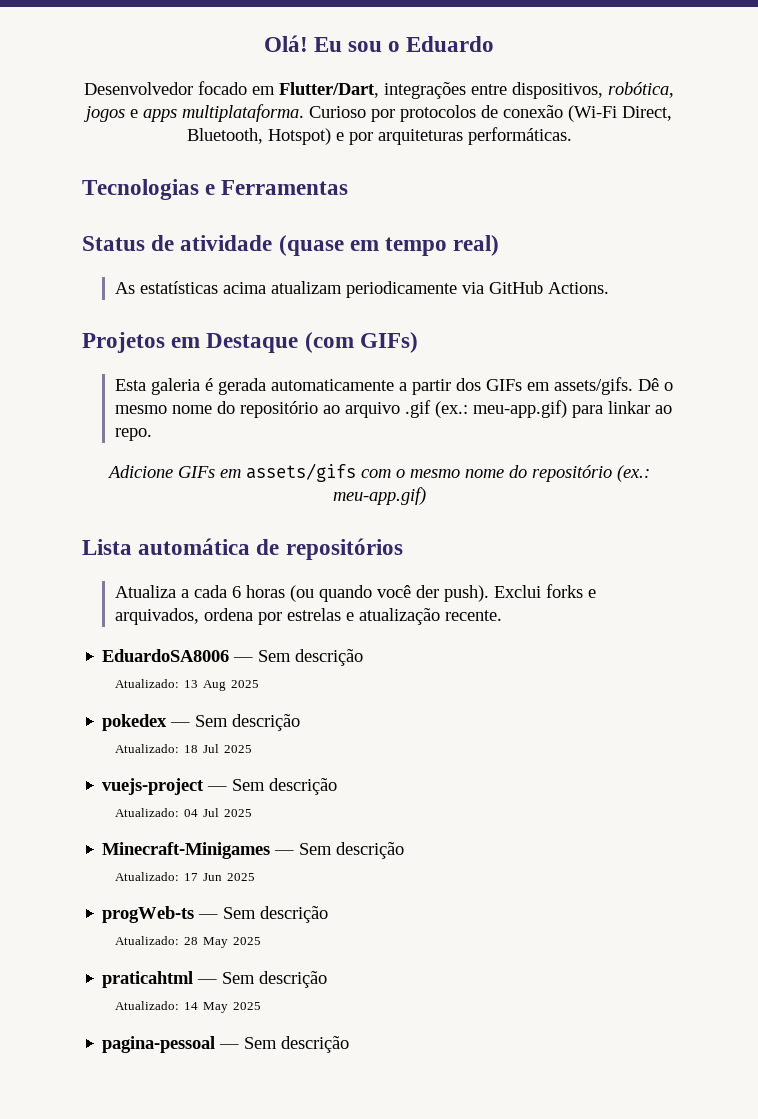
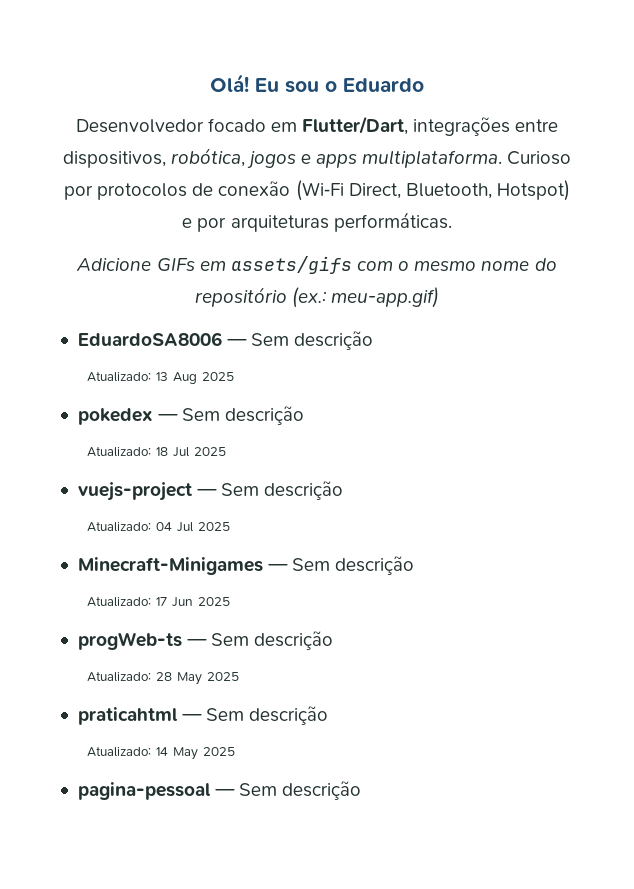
[82,179,349,200] [82,235,500,256] [115,281,610,298] [82,332,418,353] [115,377,674,395] [115,400,673,418] [115,428,153,441] // Tecnologias e Ferramentas // Status de atividade (quase em tempo real) // As estatísticas acima atualizam periodicamente via GitHub Actions. // Projetos em Destaque (com GIFs) // Esta galeria é gerada automaticamente a partir dos GIFs em assets/gifs. Dê o mesmo nome do repositório ao arquivo .gif (ex.: meu-app.gif) para linkar ao repo. -> (452, 222) none
[82,538,403,560] [115,584,597,602] [115,608,503,625] // Lista automática de repositórios // Atualiza a cada 6 horas (ou quando você der push). Exclui forks e arquivados, ordena por estrelas e atualização recente. -> (440, 297) none

